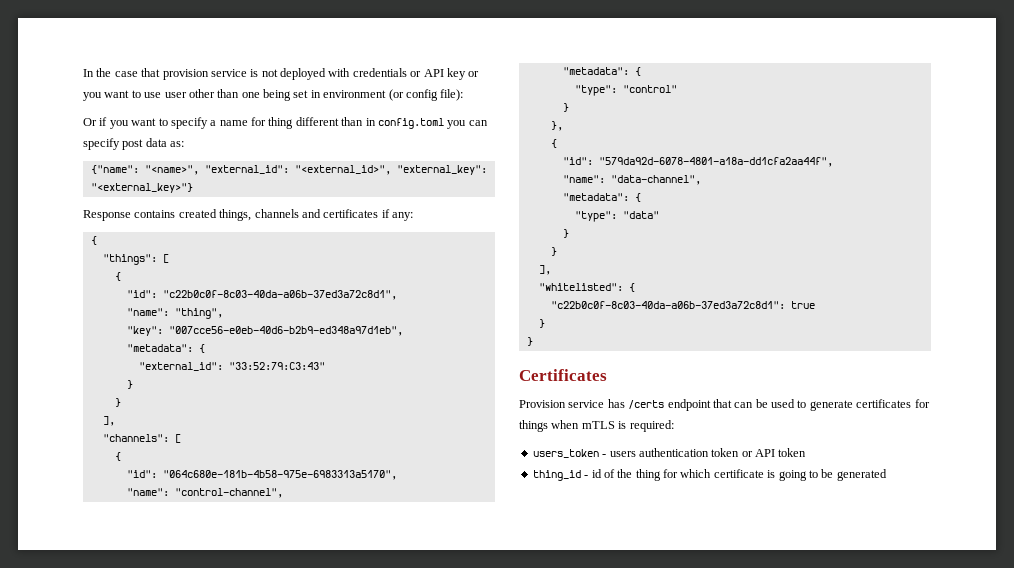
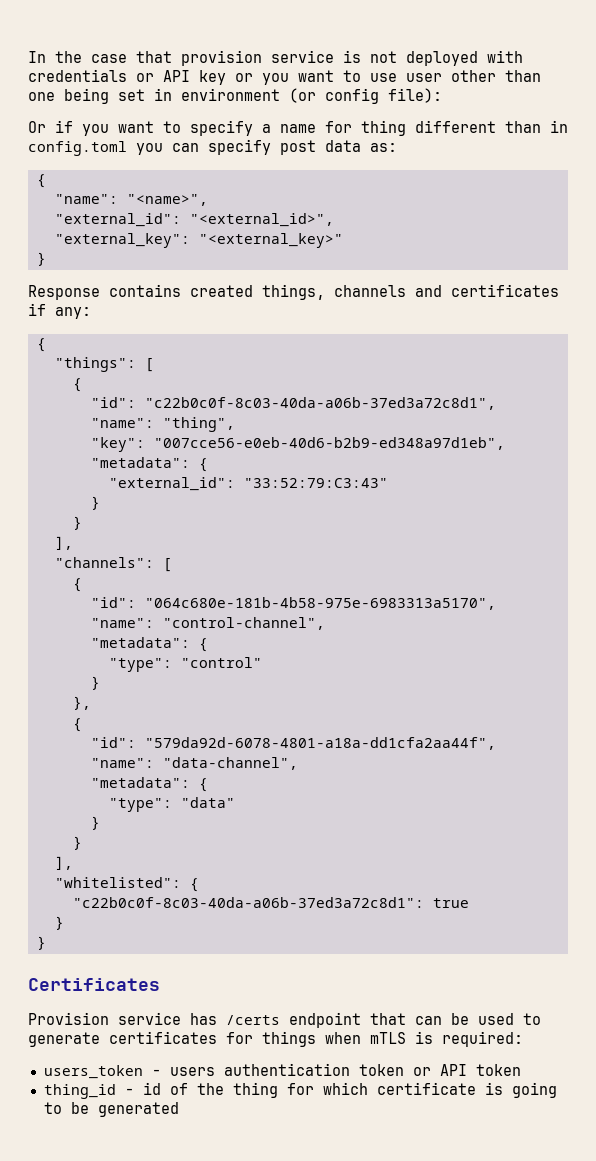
[90,165,139,174] {"name": -> [36,174,46,188] [54,194,118,204] { // "name":
(199, 170) none -> (208, 200) //
[396,165,487,175] [90,183,193,193] "external_key": "<external_key>"} -> [54,233,343,248] [36,252,46,266] // "external_key": "<external_key>" // }

